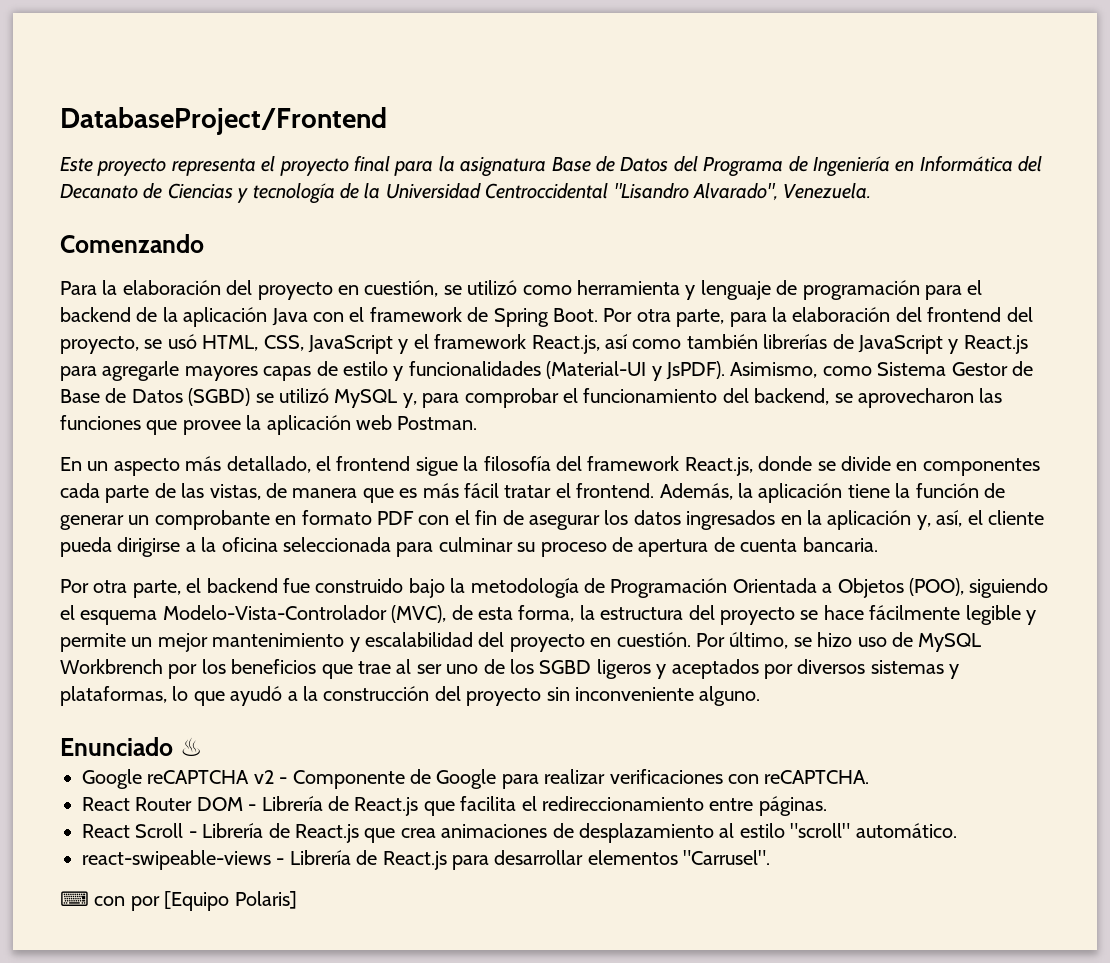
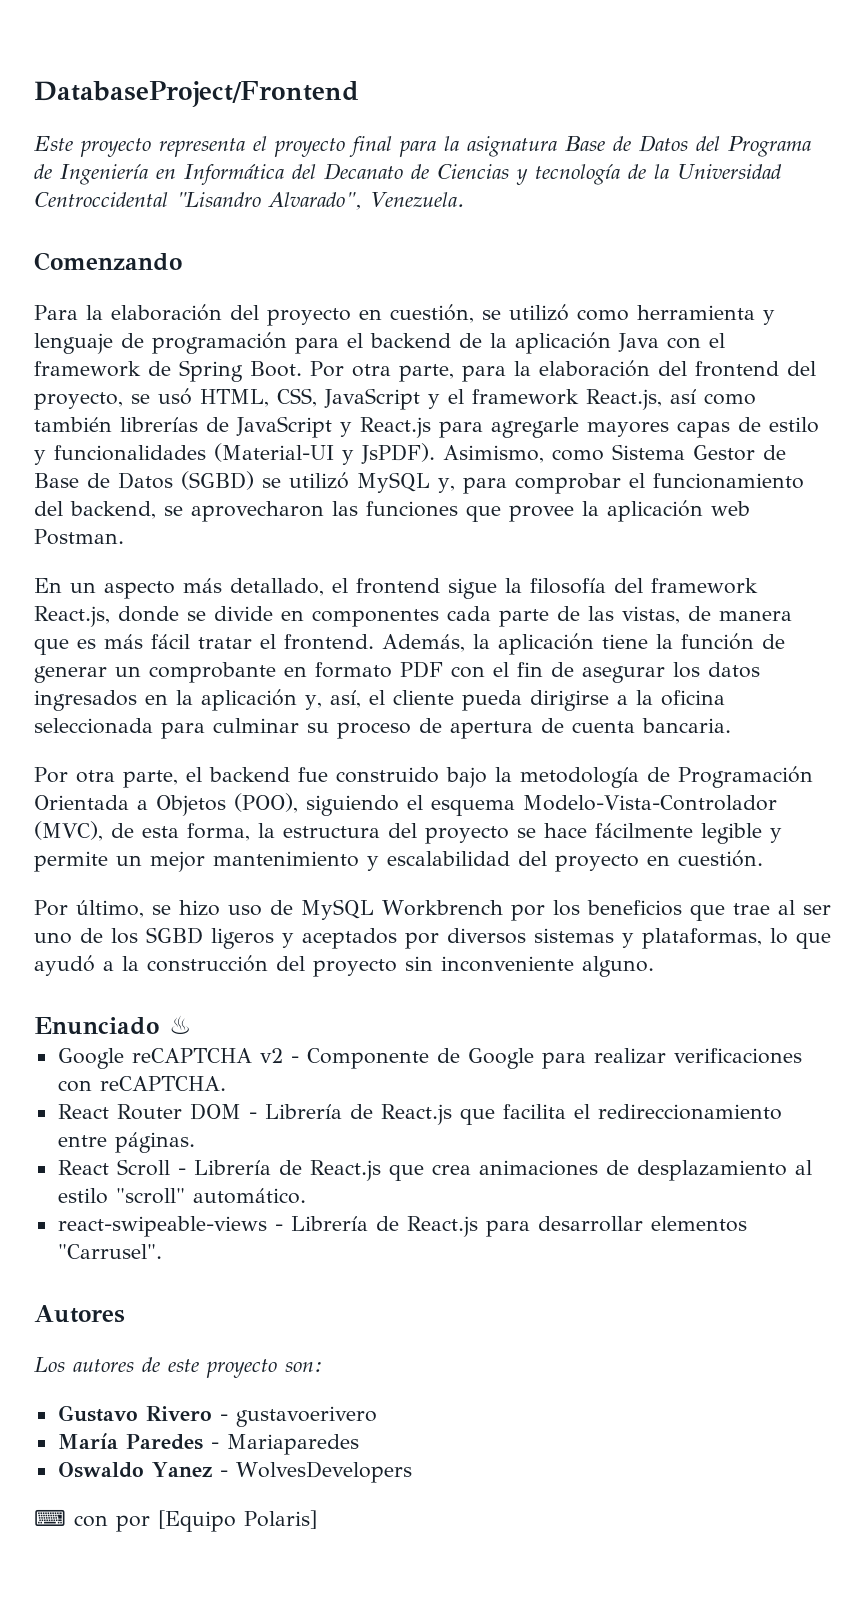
(691, 639) none -> (763, 858) //
(771, 857) none -> [34,1305,125,1323] [34,1357,323,1378] [57,1405,377,1427] [57,1433,359,1455] [57,1461,412,1483] // Autores // Los autores de este proyecto son: // Gustavo Rivero - gustavoerivero // María Paredes - Mariaparedes // Oswaldo Yanez - WolvesDevelopers

